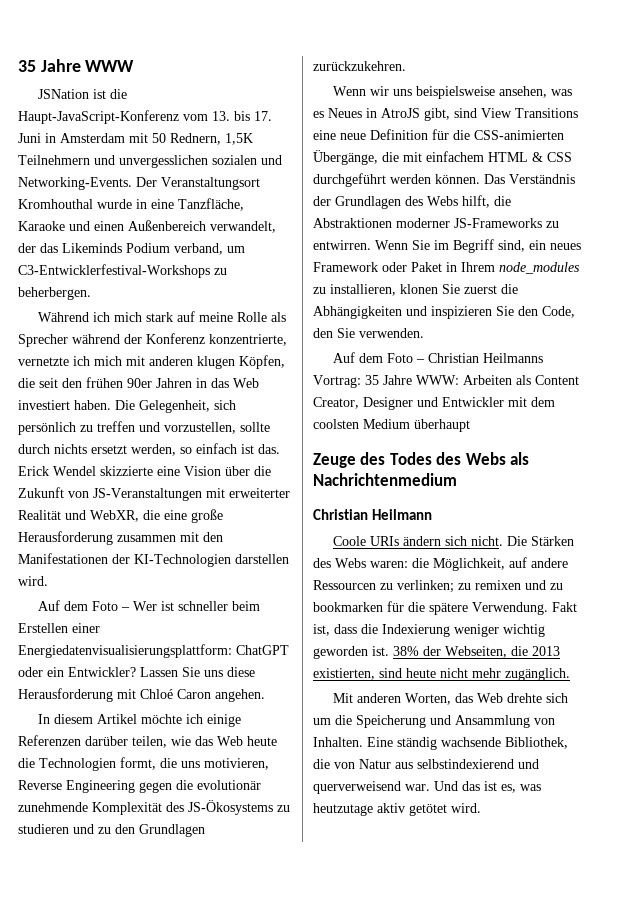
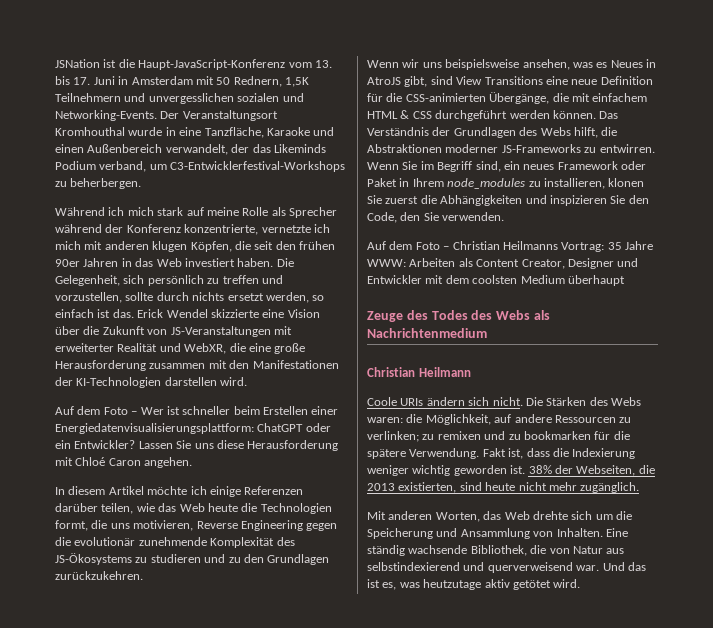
[18,59,135,72] 35 Jahre WWW // -> (55, 63) none

